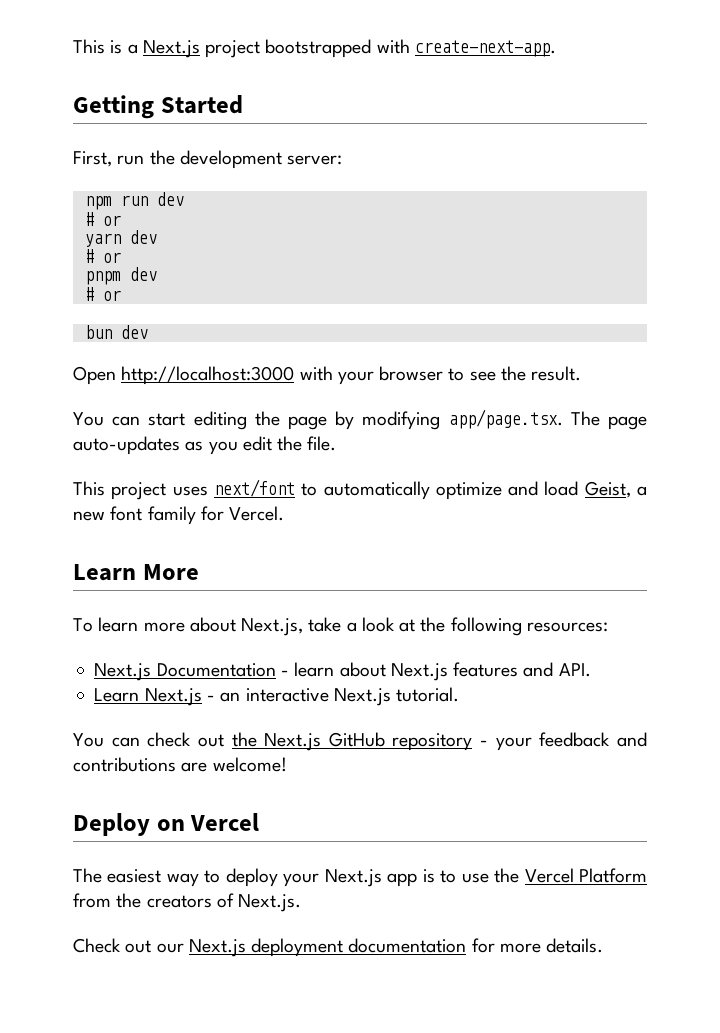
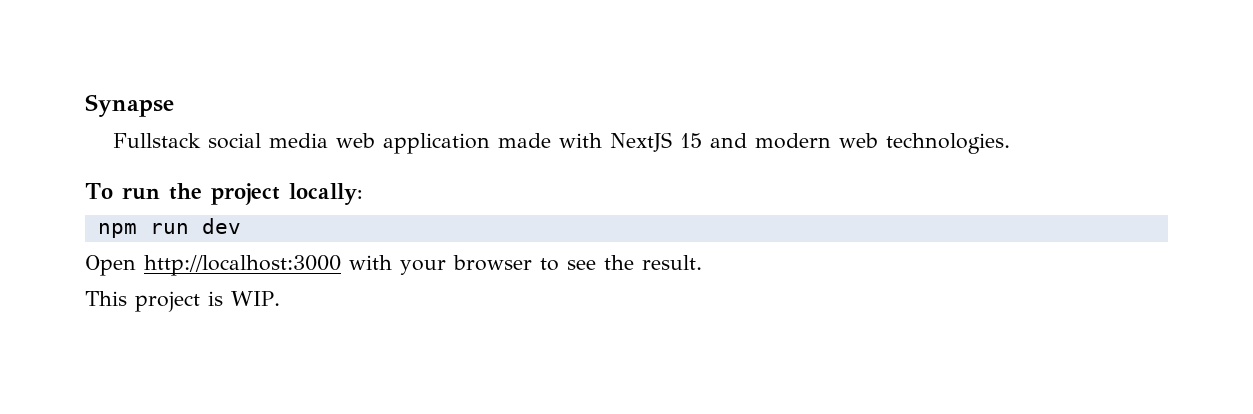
[73,39,556,58] [73,95,243,119] [73,150,343,169] [84,192,184,210] [84,212,121,226] [84,230,157,247] [84,249,121,263] [84,267,157,285] [84,287,121,301] [84,325,112,339] This is a Next.js project bootstrapped with create-next-app. // Getting Started // First, run the development server: // npm run dev // # or // yarn dev // # or // pnpm dev // # or // bun -> [85,94,174,117] [113,132,1011,154] [85,183,363,205] [97,223,189,238] Synapse // Fullstack social media web application made with NextJS 15 and modern web technologies. // To run the project locally: // npm run
[73,409,647,430] [73,436,337,455] [73,479,647,500] [73,506,285,525] [73,564,199,581] [73,617,608,636] [94,662,591,681] [94,687,460,706] [73,732,647,751] [73,757,287,772] [73,813,260,836] [73,868,647,887] [73,893,302,912] [73,938,604,957] You can start editing the page by modifying app/page.tsx. The page auto-updates as you edit the file. // This project uses next/font to automatically optimize and load Geist, a new font family for Vercel. // Learn More // To learn more about Next.js, take a look at the following resources: // Next.js Documentation - learn about Next.js features and API. // Learn Next.js - an interactive Next.js tutorial. // You can check out the Next.js GitHub repository - your feedback and contributions are welcome! // Deploy on Vercel // The easiest way to deploy your Next.js app is to use the Vercel Platform from the creators of Next.js. // Check out our Next.js deployment documentation for more details. -> [85,291,280,312] This project is WIP.

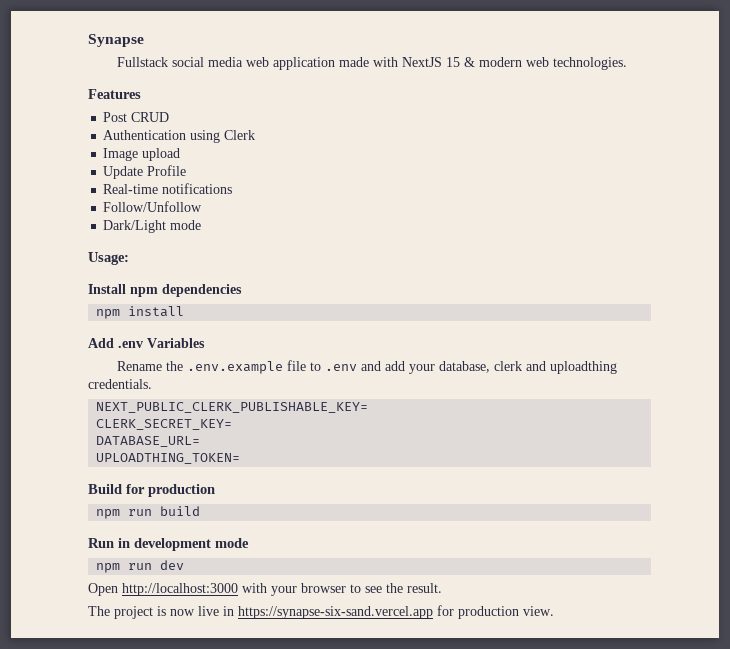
[710,133,748,148] and -> [464,57,476,67] &
[85,183,363,205] To run the project locally: -> [88,89,141,99] [103,112,170,122] [103,130,256,143] [103,148,181,161] [103,165,187,179] [103,183,233,194] [103,201,203,212] [103,220,202,233] [88,252,129,265] [88,284,242,297] [96,306,185,319] [88,338,205,348] [117,360,618,374] [88,379,152,389] [96,402,369,413] [96,419,233,430] [96,436,201,447] [96,453,241,464] [88,484,215,497] [96,506,201,519] [88,538,249,551] Features // Post CRUD // Authentication using Clerk // Image upload // Update Profile // Real-time notifications // Follow/Unfollow // Dark/Light mode // Usage: // Install npm dependencies // npm install // Add .env Variables // Rename the .env.example file to .env and add your database, clerk and uploadthing credentials. // NEXT_PUBLIC_CLERK_PUBLISHABLE_KEY= // CLERK_SECRET_KEY= // DATABASE_URL= // UPLOADTHING_TOKEN= // Build for production // npm run build // Run in development mode
[85,291,127,306] This -> [88,606,110,616] The
[231,291,280,306] WIP. -> [170,605,554,619] now live in https://synapse-six-sand.vercel.app for production view.

